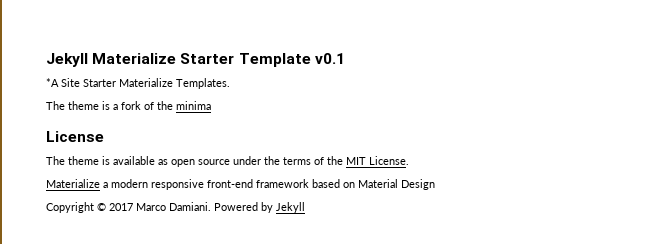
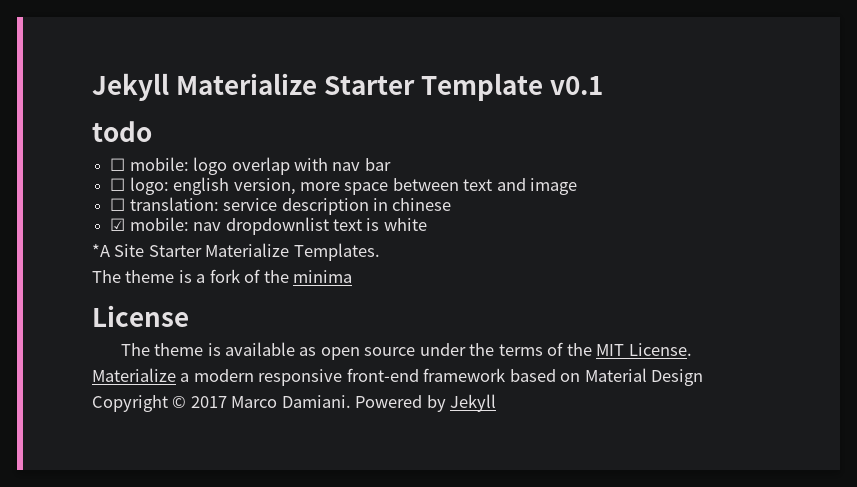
(345, 58) none -> [92,121,152,142] [110,157,391,175] [110,177,578,195] [110,197,452,215] [110,217,427,235] // todo // ☐ mobile: logo overlap with nav bar // ☐ logo: english version, more space between text and image // ☐ translation: service description in chinese // ☑ mobile: nav dropdownlist text is white

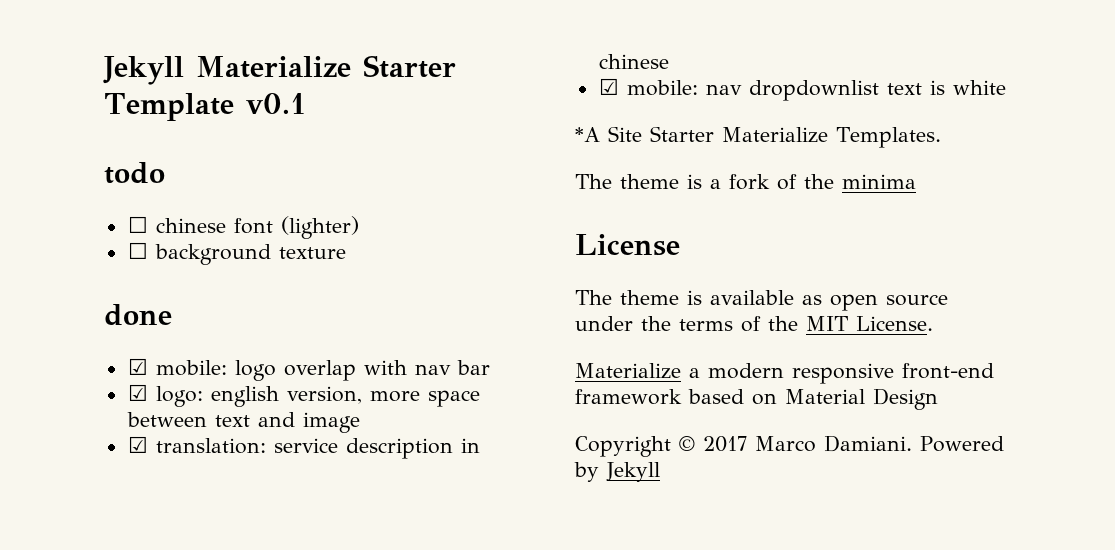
(126, 164) none -> [155,216,359,239] [127,242,346,265] [104,304,172,326] [127,358,148,375] chinese font (lighter) // ☐ background texture // done // ☑
[110,178,126,191] ☐ -> [127,384,148,401] ☑
[110,198,126,211] ☐ -> [127,436,148,453] ☑

